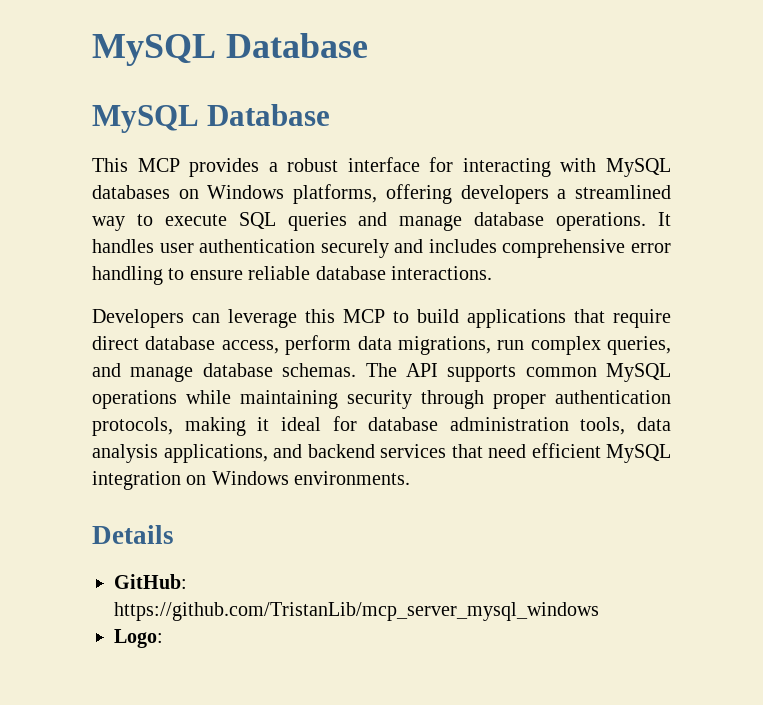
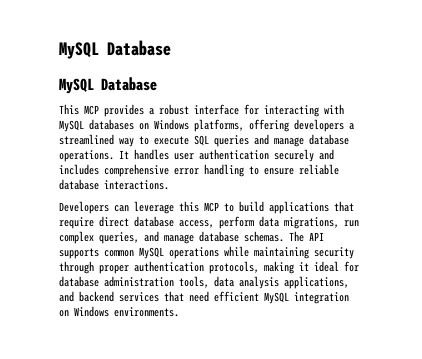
[92,525,174,544] [114,574,187,589] [114,602,599,621] [114,629,163,648] // Details // GitHub: https://github.com/TristanLib/mcp_server_mysql_windows // Logo: -> (179, 312) none

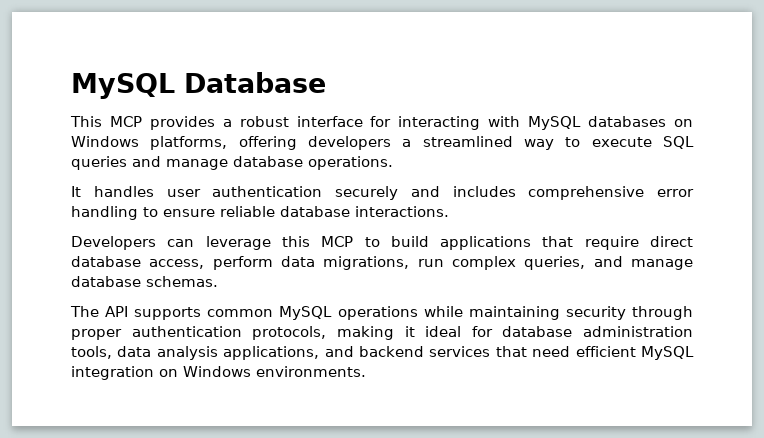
[59,40,171,59] [59,77,157,94] MySQL Database // MySQL Database -> [71,72,326,99] MySQL Database
(114, 156) none -> (393, 163) //
(284, 236) none -> (218, 281) //

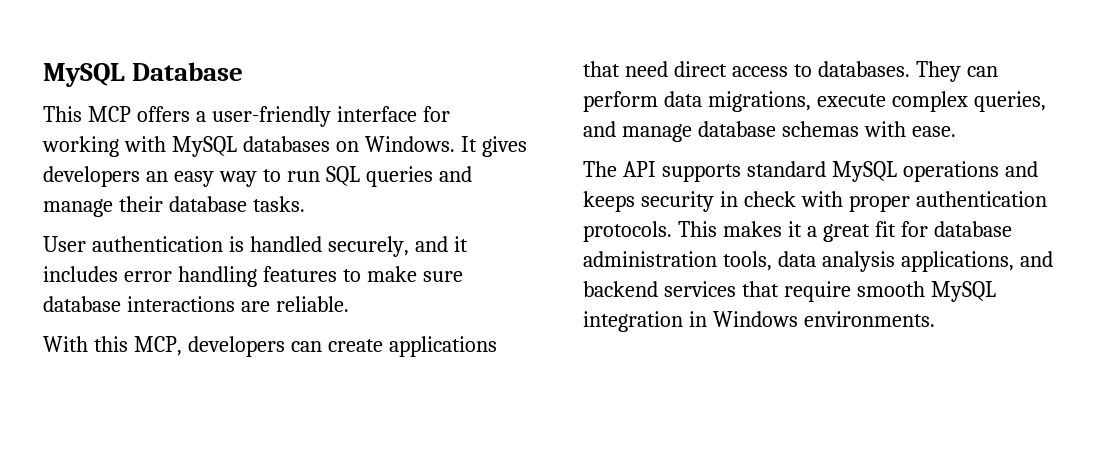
[149,116,289,130] provides a robust -> [136,106,331,127] offers a user-friendly
[398,116,481,130] interacting -> [42,136,119,157] working
[71,136,513,150] Windows platforms, offering developers a streamlined -> [364,136,527,157] [43,166,214,187] Windows. It gives developers an easy
[591,137,652,147] execute -> [286,171,320,182] run
[233,156,393,170] [71,186,694,200] [71,206,449,220] [71,236,693,250] [71,256,205,269] database operations. // It handles user authentication securely and includes comprehensive error handling to ensure reliable database interactions. // Developers can leverage this MCP to build applications that require direct database access, -> [118,196,305,212] [43,236,468,257] [43,266,463,287] [43,296,349,312] [43,336,497,357] [583,61,998,82] their database tasks. // User authentication is handled securely, and it includes error handling features to make sure database interactions are reliable. // With this MCP, developers can create applications that need direct access to databases. They can
[417,259,444,267] run -> [816,94,886,107] execute
[146,276,218,287] schemas. -> [781,121,956,137] schemas with ease.
[207,309,274,317] common -> [746,161,826,177] standard
[423,306,693,320] [71,326,462,340] while maintaining security through proper authentication protocols, making it ideal -> [1004,161,1038,177] [583,191,1047,212] [583,221,896,242] and keeps security in check with proper authentication protocols. This makes it a great fit
[532,346,636,357] need efficient -> [783,281,925,302] require smooth
[159,369,178,377] on -> [688,311,707,327] in

